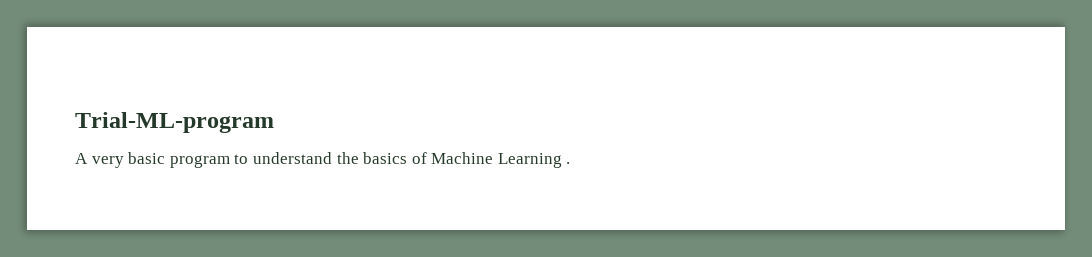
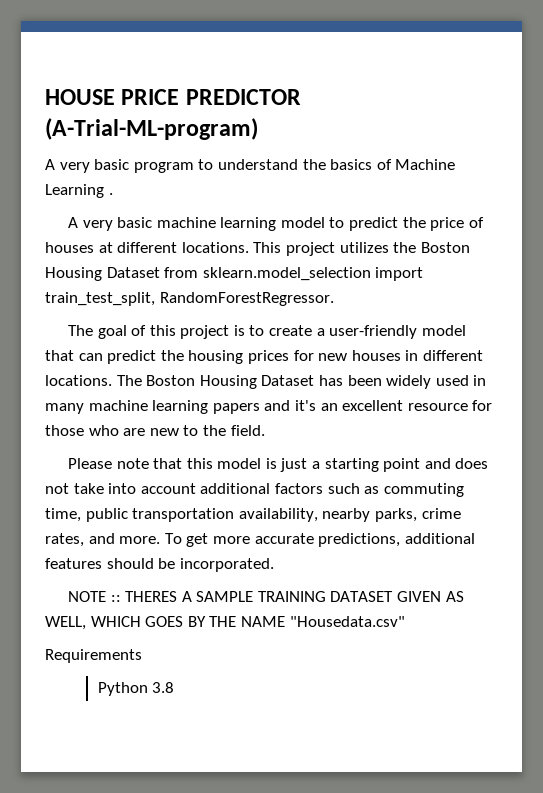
[75,112,274,133] Trial-ML-program -> [45,89,301,105] [45,118,258,140] HOUSE PRICE PREDICTOR (A-Trial-ML-program)
(571, 163) none -> [67,217,484,231] [45,242,470,256] [45,267,424,281] [45,292,334,306] [67,325,466,339] [45,350,483,364] [45,375,487,389] [45,400,493,414] [45,425,265,436] [67,458,489,472] [45,483,464,497] [45,508,461,522] [45,533,475,547] [45,558,274,572] [67,591,464,602] [45,616,405,630] [45,649,142,663] [97,682,175,696] // A very basic machine learning model to predict the price of houses at different locations. This project utilizes the Boston Housing Dataset from sklearn.model_selection import train_test_split, RandomForestRegressor. // The goal of this project is to create a user-friendly model that can predict the housing prices for new houses in different locations. The Boston Housing Dataset has been widely used in many machine learning papers and it's an excellent resource for those who are new to the field. // Please note that this model is just a starting point and does not take into account additional factors such as commuting time, public transportation availability, nearby parks, crime rates, and more. To get more accurate predictions, additional features should be incorporated. // NOTE :: THERES A SAMPLE TRAINING DATASET GIVEN AS WELL, WHICH GOES BY THE NAME "Housedata.csv" // Requirements // Python 3.8

